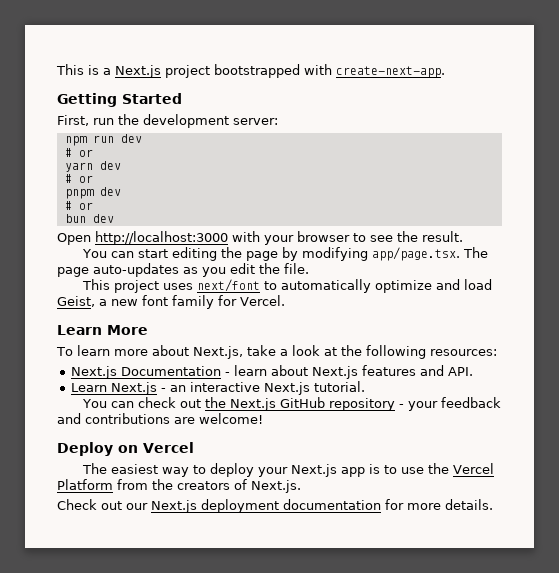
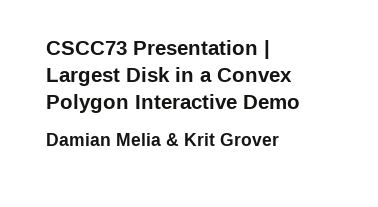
[56,64,445,78] [57,93,182,107] [57,114,278,128] [64,134,142,146] [64,148,93,157] [64,161,121,172] [64,174,93,183] [64,187,121,199] [64,201,93,210] [64,214,114,223] [57,231,463,245] [82,247,489,261] [57,263,309,277] [82,279,493,293] [57,295,285,309] [57,325,148,335] [56,345,497,359] [70,365,473,379] [70,381,365,395] [82,397,502,411] [57,413,263,424] [57,442,194,456] [82,463,495,477] [57,479,301,493] [57,499,493,513] This is a Next.js project bootstrapped with create-next-app. // Getting Started // First, run the development server: // npm run dev // # or // yarn dev // # or // pnpm dev // # or // bun dev // Open http://localhost:3000 with your browser to see the result. // You can start editing the page by modifying app/page.tsx. The page auto-updates as you edit the file. // This project uses next/font to automatically optimize and load Geist, a new font family for Vercel. // Learn More // To learn more about Next.js, take a look at the following resources: // Next.js Documentation - learn about Next.js features and API. // Learn Next.js - an interactive Next.js tutorial. // You can check out the Next.js GitHub repository - your feedback and contributions are welcome! // Deploy on Vercel // The easiest way to deploy your Next.js app is to use the Vercel Platform from the creators of Next.js. // Check out our Next.js deployment documentation for more details. -> [46,40,270,59] [46,67,292,86] [46,94,300,113] [46,133,279,146] CSCC73 Presentation | Largest Disk in a Convex Polygon Interactive Demo // Damian Melia & Krit Grover

